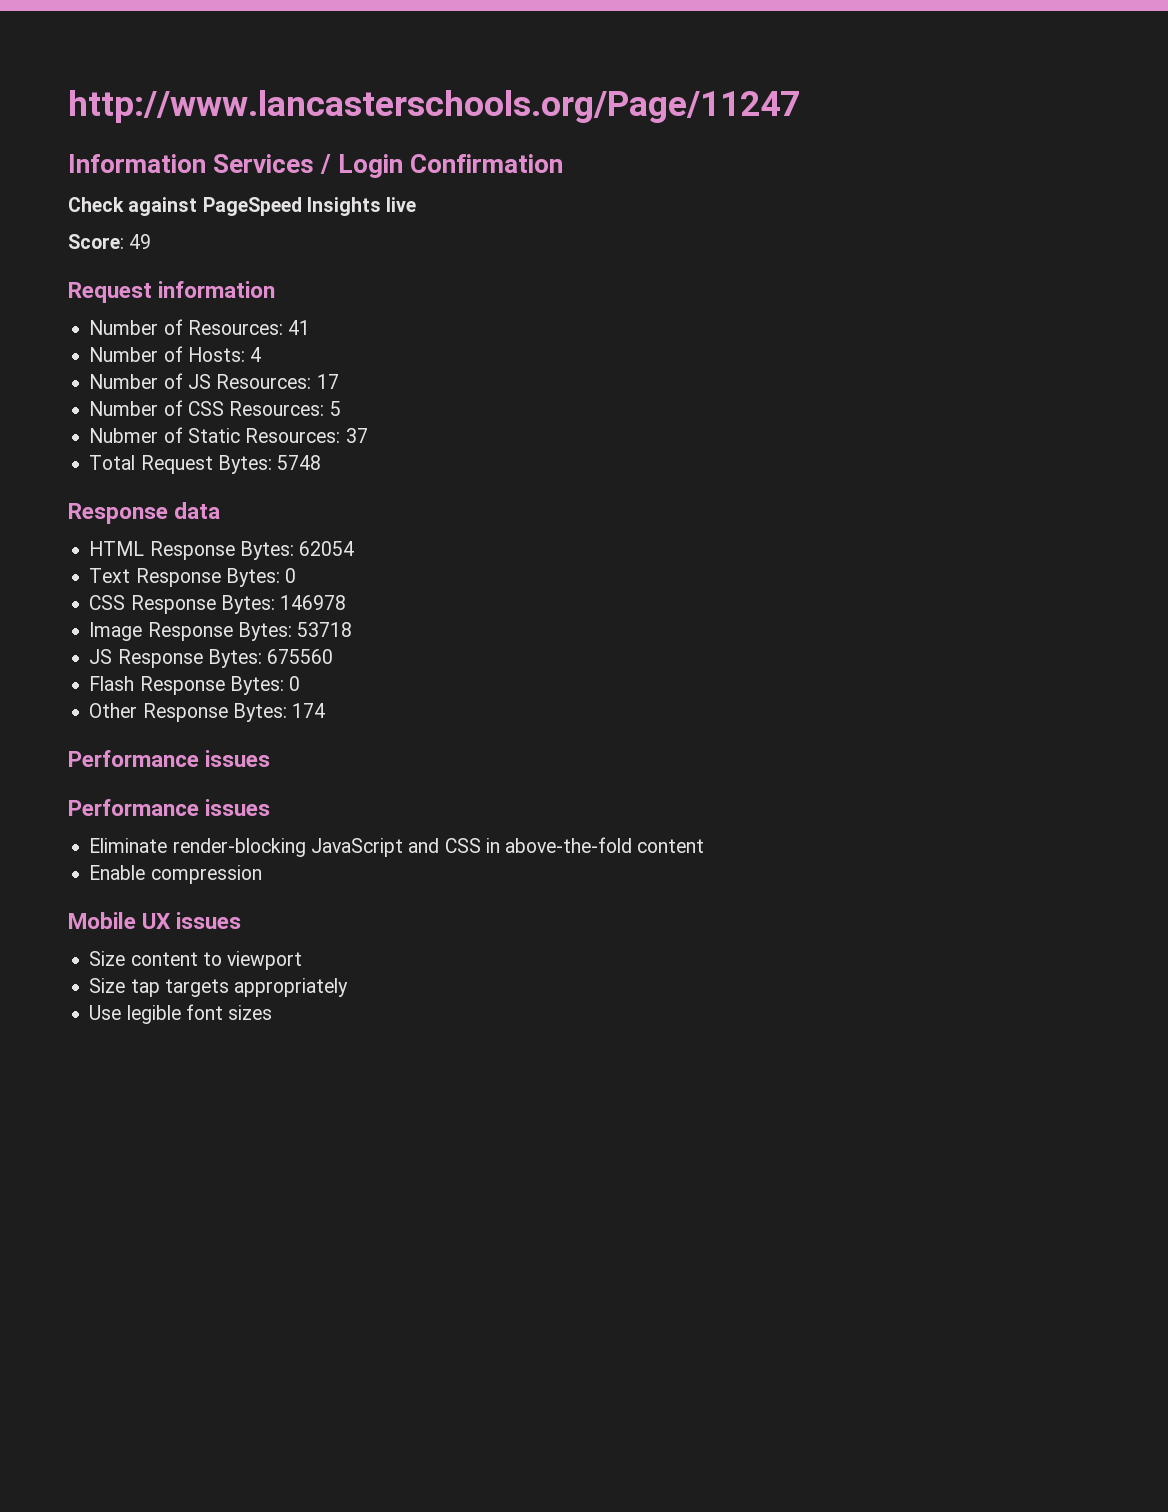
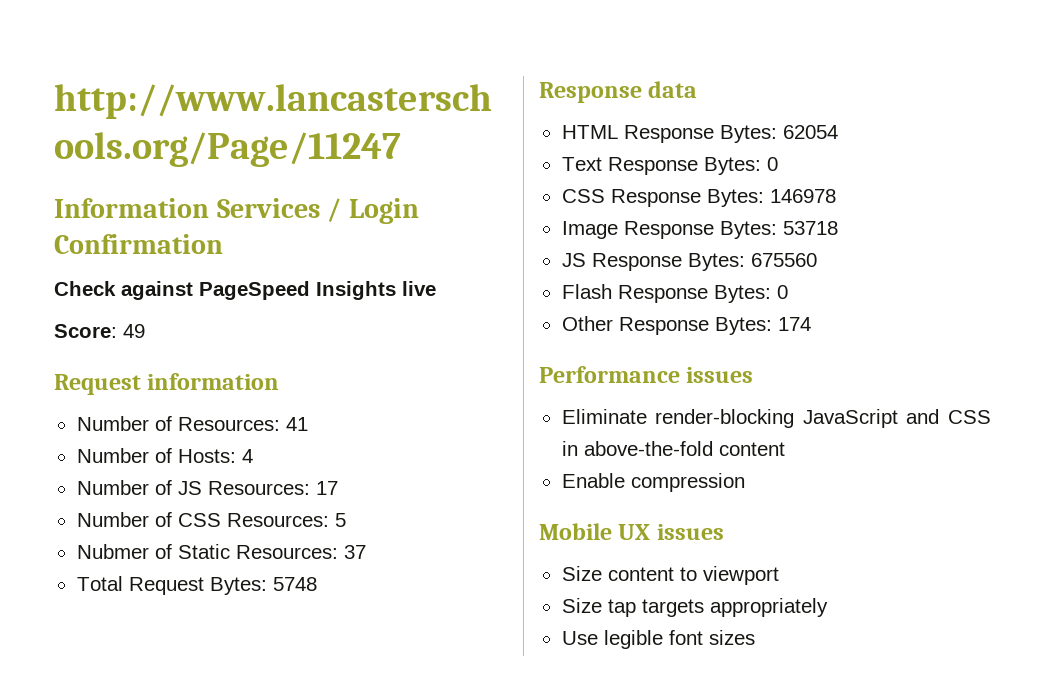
[68,799,271,816] // Performance issues -> (754, 375) none

